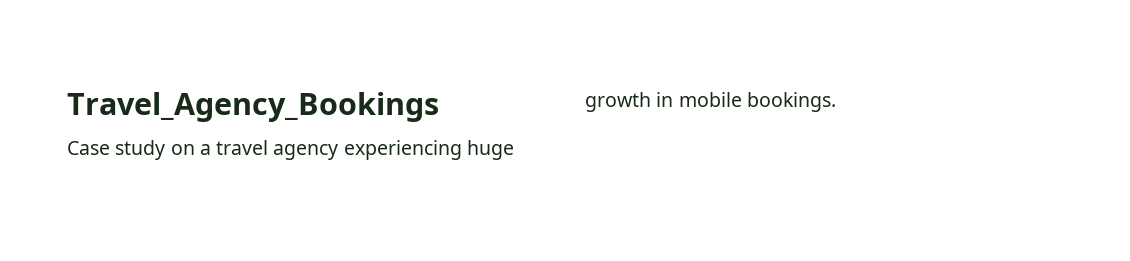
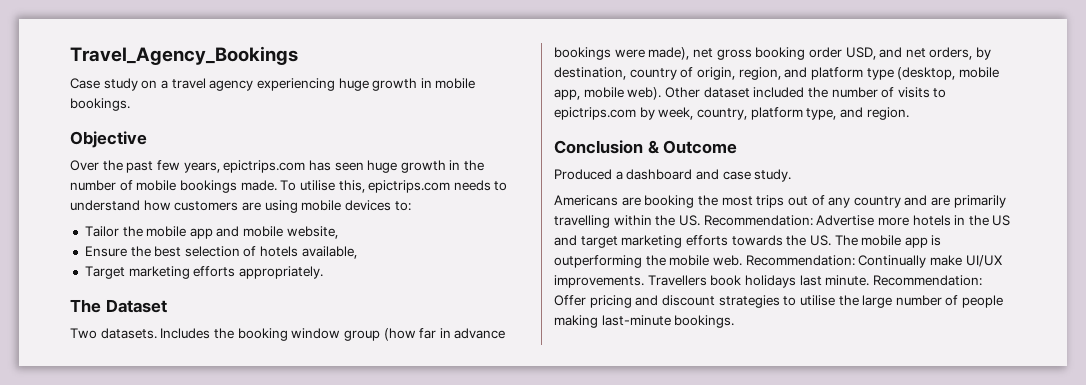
(836, 102) none -> [70,131,147,148] [70,160,485,173] [70,180,508,193] [70,200,411,213] [84,226,338,239] [84,246,357,259] [84,266,323,279] [70,299,167,313] [70,328,506,341] [554,47,992,60] [554,67,999,80] [554,87,947,100] [554,107,909,120] [554,140,738,154] [554,169,792,182] [554,195,1006,208] [554,215,1011,228] [554,235,942,248] [554,255,1002,268] [554,275,982,288] [554,295,1004,308] [554,315,735,328] // Objective // Over the past few years, epictrips.com has seen huge growth in the number of mobile bookings made. To utilise this, epictrips.com needs to understand how customers are using mobile devices to: // Tailor the mobile app and mobile website, // Ensure the best selection of hotels available, // Target marketing efforts appropriately. // The Dataset // Two datasets. Includes the booking window group (how far in advance bookings were made), net gross booking order USD, and net orders, by destination, country of origin, region, and platform type (desktop, mobile app, mobile web). Other dataset included the number of visits to epictrips.com by week, country, platform type, and region. // Conclusion & Outcome // Produced a dashboard and case study. // Americans are booking the most trips out of any country and are primarily travelling within the US. Recommendation: Advertise more hotels in the US and target marketing efforts towards the US. The mobile app is outperforming the mobile web. Recommendation: Continually make UI/UX improvements. Travellers book holidays last minute. Recommendation: Offer pricing and discount strategies to utilise the large number of people making last-minute bookings.

